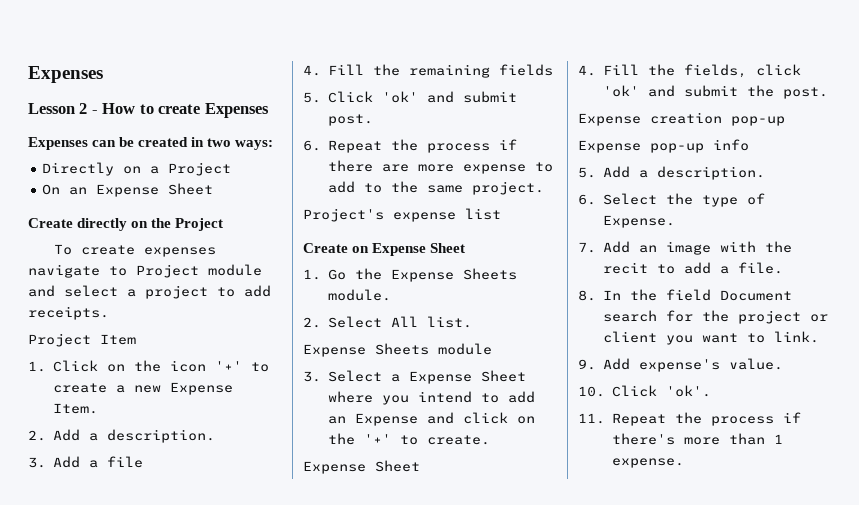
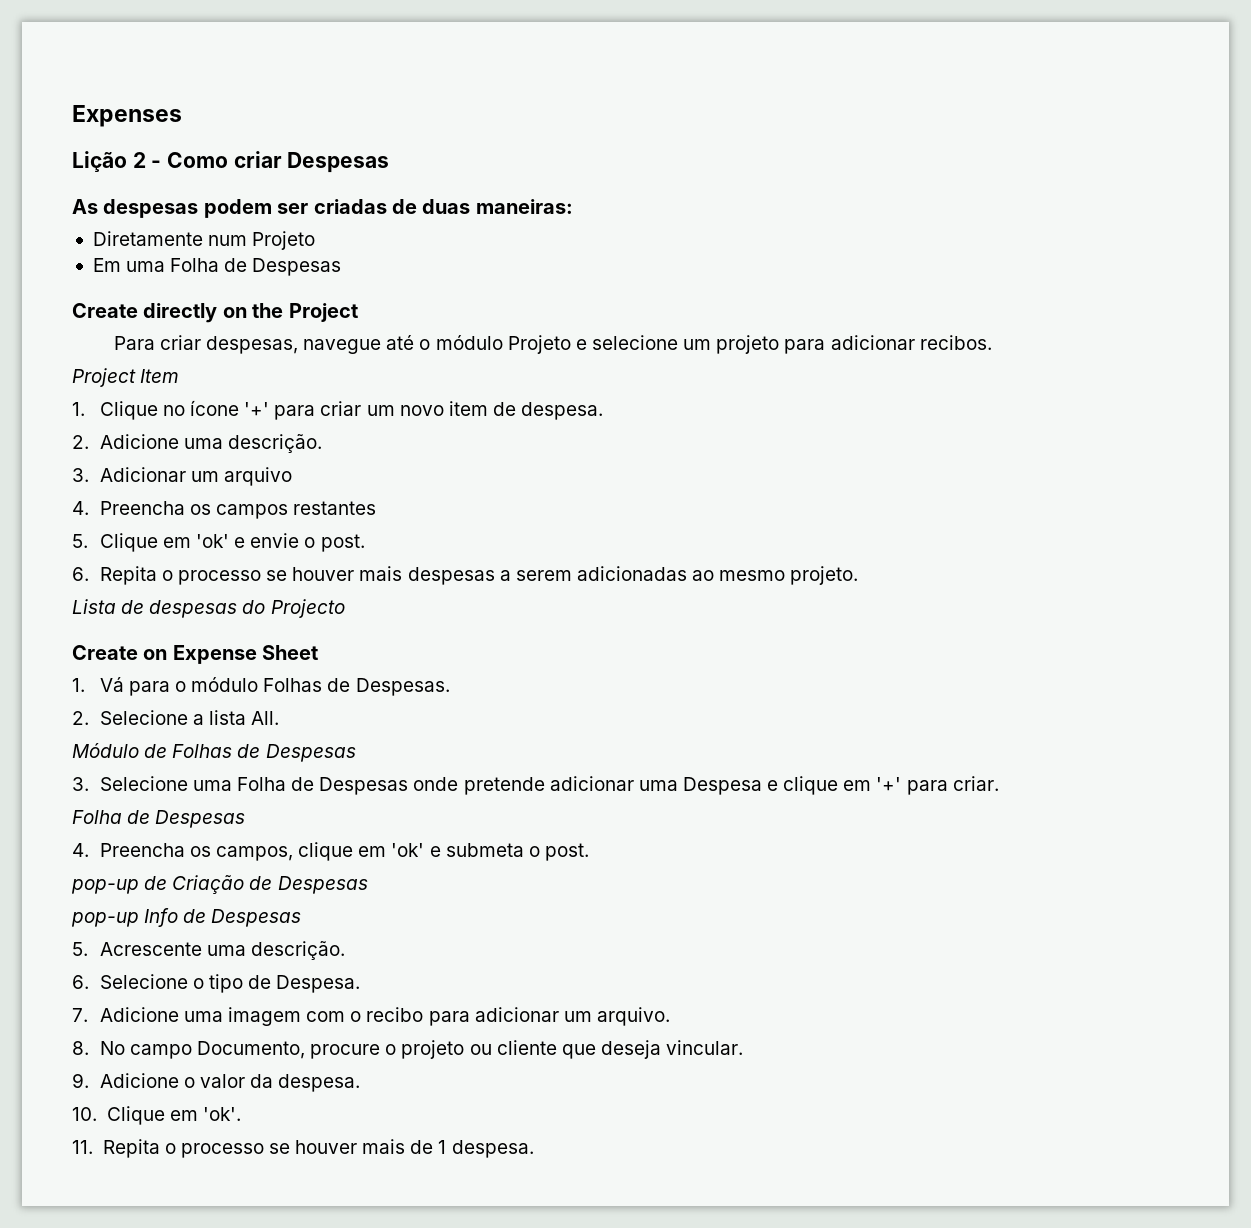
[28,66,103,83] [28,103,75,114] Expenses // Lesson -> [72,105,182,127] [72,151,127,172] Expenses // Lição
[102,103,269,118] [28,137,274,150] [42,162,232,176] [42,183,214,197] How to create Expenses // Expenses can be created in two ways: // Directly on a Project // On an Expense Sheet -> [167,151,390,173] [72,199,573,218] [92,231,316,250] [92,258,342,276] Como criar Despesas // As despesas podem ser criadas de duas maneiras: // Diretamente num Projeto // Em uma Folha de Despesas
[53,244,216,257] [28,264,262,278] [28,285,271,299] [28,306,109,320] [28,333,136,347] [28,360,270,372] [53,382,234,395] [53,403,99,414] [28,429,216,443] [28,456,144,468] [303,64,554,78] [303,91,518,103] [328,114,374,126] [303,139,518,153] [328,160,554,174] [328,181,545,195] [303,208,501,222] To create expenses navigate to Project module and select a project to add receipts. // Project Item // 1. Click on the icon '+' to create a new Expense Item. // 2. Add a description. // 3. Add a file // 4. Fill the remaining fields // 5. Click 'ok' and submit post. // 6. Repeat the process if there are more expense to add to the same project. // Project's expense list -> [113,335,992,354] [72,368,180,387] [72,400,604,420] [72,434,323,453] [72,467,293,486] [72,501,377,519] [72,533,365,552] [72,566,859,585] [72,599,345,618] Para criar despesas, navegue até o módulo Projeto e selecione um projeto para adicionar recibos. // Project Item // 1. Clique no ícone '+' para criar um novo item de despesa. // 2. Adicione uma descrição. // 3. Adicionar um arquivo // 4. Preencha os campos restantes // 5. Clique em 'ok' e envie o post. // 6. Repita o processo se houver mais despesas a serem adicionadas ao mesmo projeto. // Lista de despesas do Projecto
[328,268,518,282] [328,289,392,301] [303,316,473,328] [303,343,492,357] [303,370,527,384] [328,391,536,405] [328,412,536,426] [328,433,491,445] [303,460,420,474] [578,64,802,78] [603,85,829,99] [578,112,785,126] [578,139,749,153] [578,166,766,180] [578,193,766,207] [603,215,676,228] [578,241,793,255] [603,262,784,274] [578,289,793,301] [603,310,829,324] [603,331,820,345] [578,358,784,372] Go the Expense Sheets module. // 2. Select All list. // Expense Sheets module // 3. Select a Expense Sheet where you intend to add an Expense and click on the '+' to create. // Expense Sheet // 4. Fill the fields, click 'ok' and submit the post. // Expense creation pop-up // Expense pop-up info // 5. Add a description. // 6. Select the type of Expense. // 7. Add an image with the recit to add a file. // 8. In the field Document search for the project or client you want to link. // 9. Add expense's value. -> [99,677,450,696] [72,710,280,725] [72,743,356,762] [72,776,999,795] [72,810,246,828] [72,842,589,861] [71,875,368,894] [71,908,302,927] [72,941,346,960] [72,974,361,993] [72,1007,670,1026] [72,1040,744,1059] [72,1073,361,1092] Vá para o módulo Folhas de Despesas. // 2. Selecione a lista All. // Módulo de Folhas de Despesas // 3. Selecione uma Folha de Despesas onde pretende adicionar uma Despesa e clique em '+' para criar. // Folha de Despesas // 4. Preencha os campos, clique em 'ok' e submeta o post. // pop-up de Criação de Despesas // pop-up Info de Despesas // 5. Acrescente uma descrição. // 6. Selecione o tipo de Despesa. // 7. Adicione uma imagem com o recibo para adicionar um arquivo. // 8. No campo Documento, procure o projeto ou cliente que deseja vincular. // 9. Adicione o valor da despesa.
[611,385,657,397] Click -> [106,1106,198,1125] Clique em
[611,412,801,426] [611,433,783,445] [611,458,684,468] Repeat the process if there's more than 1 expense. -> [102,1139,534,1158] Repita o processo se houver mais de 1 despesa.

